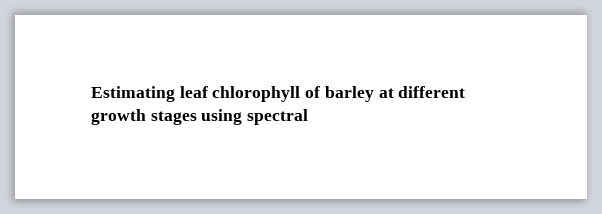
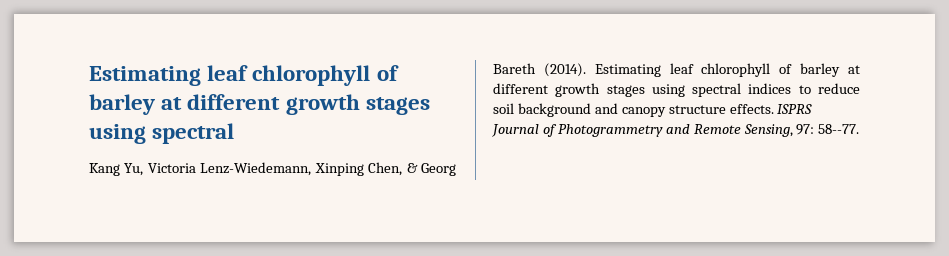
(309, 117) none -> [89,162,457,176] [493,63,860,77] [493,83,860,97] [493,103,813,117] [492,124,860,137] // Kang Yu, Victoria Lenz-Wiedemann, Xinping Chen, & Georg Bareth (2014). Estimating leaf chlorophyll of barley at different growth stages using spectral indices to reduce soil background and canopy structure effects. ISPRS Journal of Photogrammetry and Remote Sensing, 97: 58--77.

